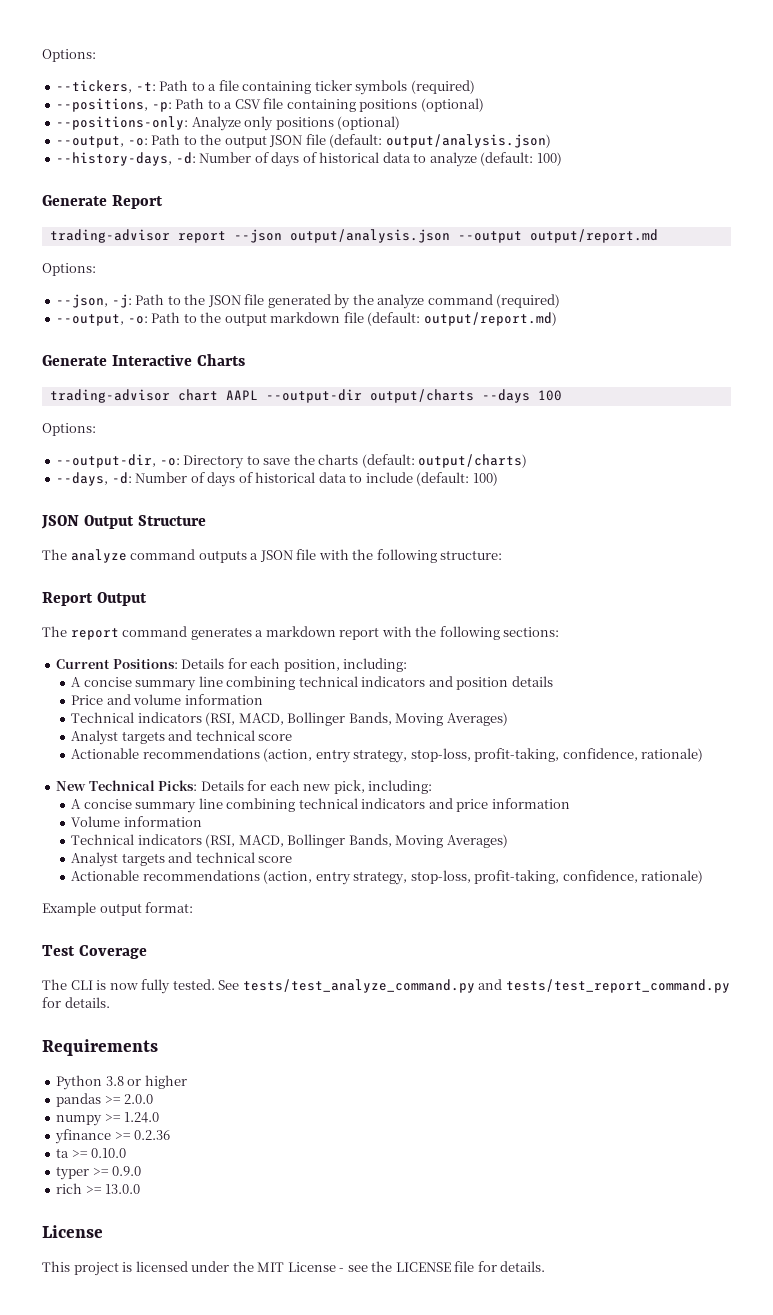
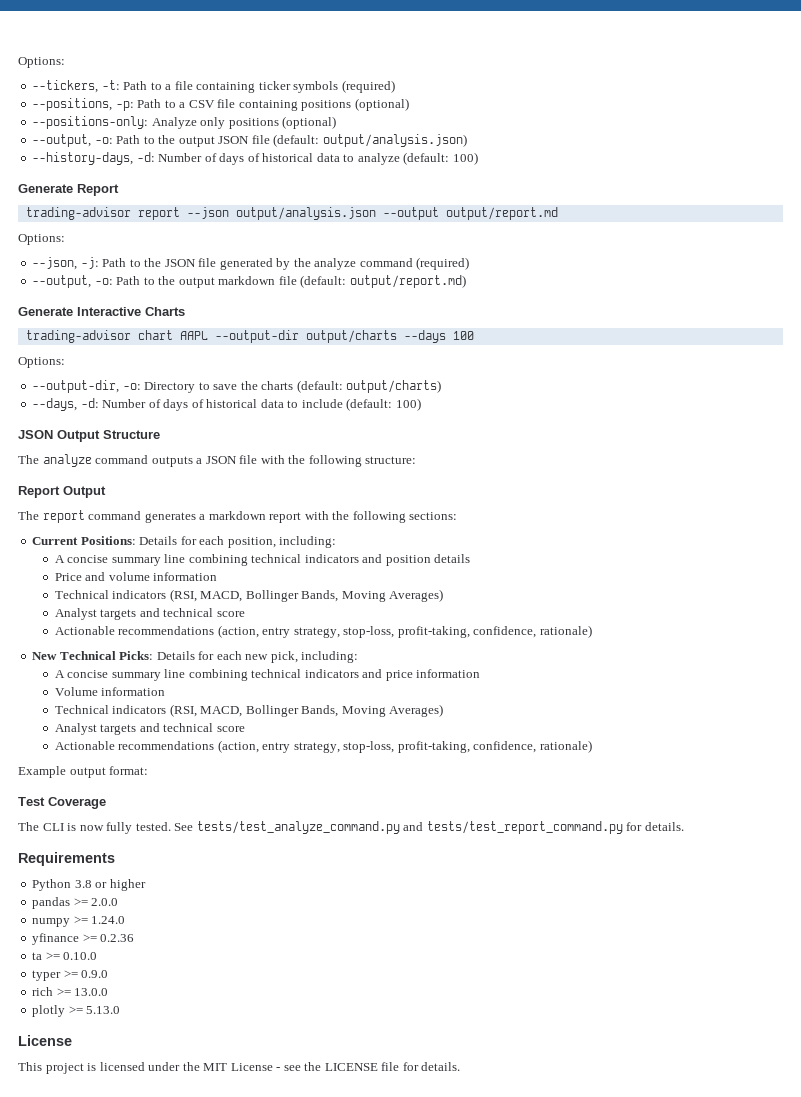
(141, 1189) none -> [32,1005,121,1017] // plotly >= 5.13.0

